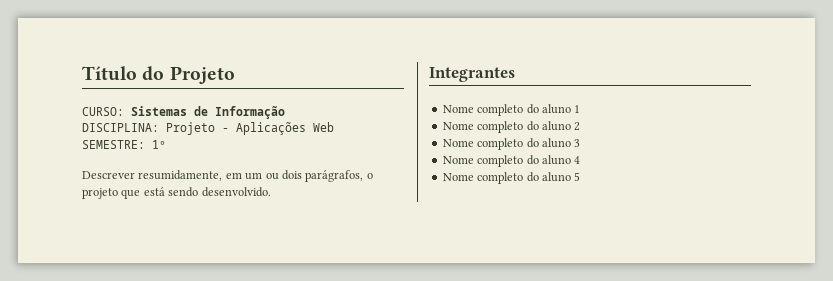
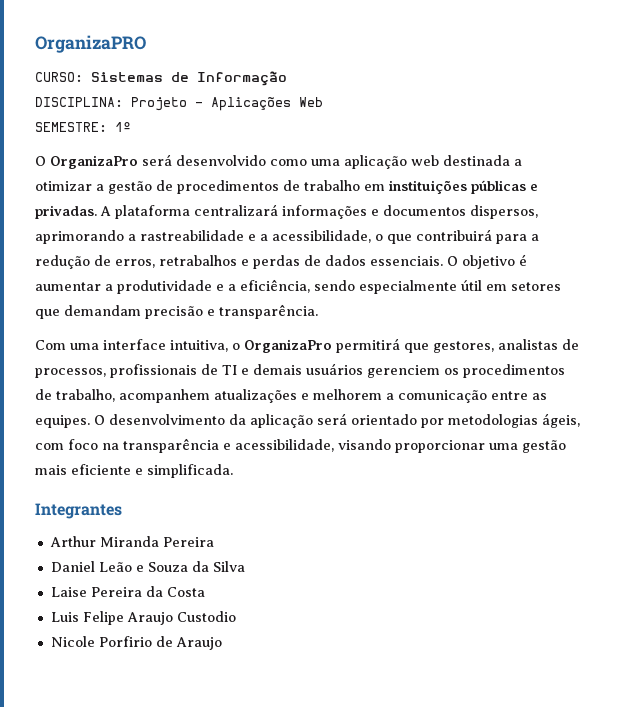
[82,66,235,84] Título do Projeto -> [35,35,146,53] OrganizaPRO
[82,170,373,182] [82,187,271,199] [429,67,515,82] [442,104,581,116] [442,121,581,133] [442,138,581,150] [442,155,581,167] [442,172,581,184] Descrever resumidamente, em um ou dois parágrafos, o projeto que está sendo desenvolvido. // Integrantes // Nome completo do aluno 1 // Nome completo do aluno 2 // Nome completo do aluno 3 // Nome completo do aluno 4 // Nome completo do aluno 5 -> [35,154,522,169] [35,180,538,194] [35,204,538,219] [35,229,539,244] [35,254,527,269] [35,279,561,294] [35,304,318,319] [35,338,579,353] [35,363,565,378] [35,389,547,403] [35,413,580,428] [35,438,566,453] [35,464,233,478] [35,503,122,519] [49,536,214,547] [50,561,245,572] [50,586,205,597] [50,611,236,625] [50,636,222,650] O OrganizaPro será desenvolvido como uma aplicação web destinada a otimizar a gestão de procedimentos de trabalho em instituições públicas e privadas. A plataforma centralizará informações e documentos dispersos, aprimorando a rastreabilidade e a acessibilidade, o que contribuirá para a redução de erros, retrabalhos e perdas de dados essenciais. O objetivo é aumentar a produtividade e a eficiência, sendo especialmente útil em setores que demandam precisão e transparência. // Com uma interface intuitiva, o OrganizaPro permitirá que gestores, analistas de processos, profissionais de TI e demais usuários gerenciem os procedimentos de trabalho, acompanhem atualizações e melhorem a comunicação entre as equipes. O desenvolvimento da aplicação será orientado por metodologias ágeis, com foco na transparência e acessibilidade, visando proporcionar uma gestão mais eficiente e simplificada. // Integrantes // Arthur Miranda Pereira // Daniel Leão e Souza da Silva // Laise Pereira da Costa // Luis Felipe Araujo Custodio // Nicole Porfirio de Araujo

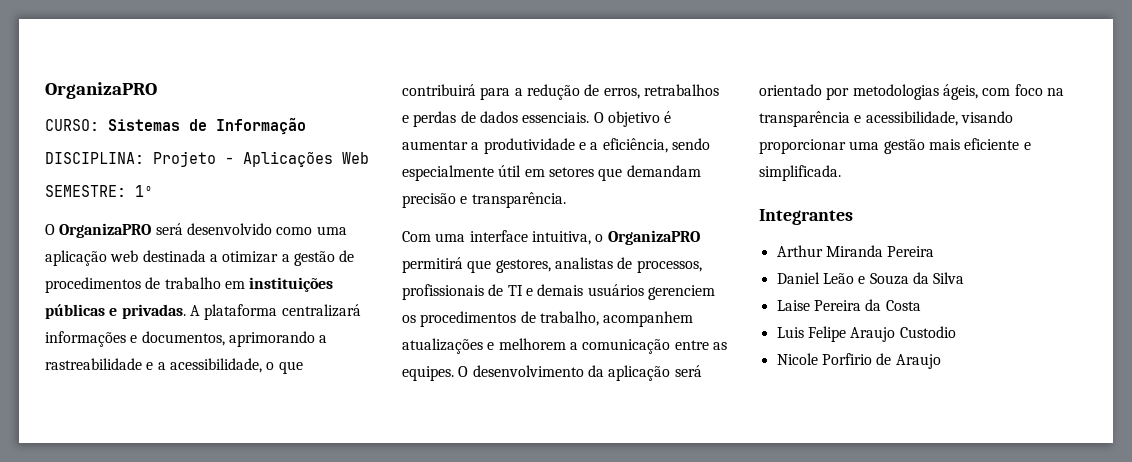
[50,155,138,169] OrganizaPro -> [59,223,152,238] OrganizaPRO
[383,205,538,219] documentos dispersos, -> [141,331,225,346] documentos,
[244,339,332,353] OrganizaPro -> [607,230,700,245] OrganizaPRO

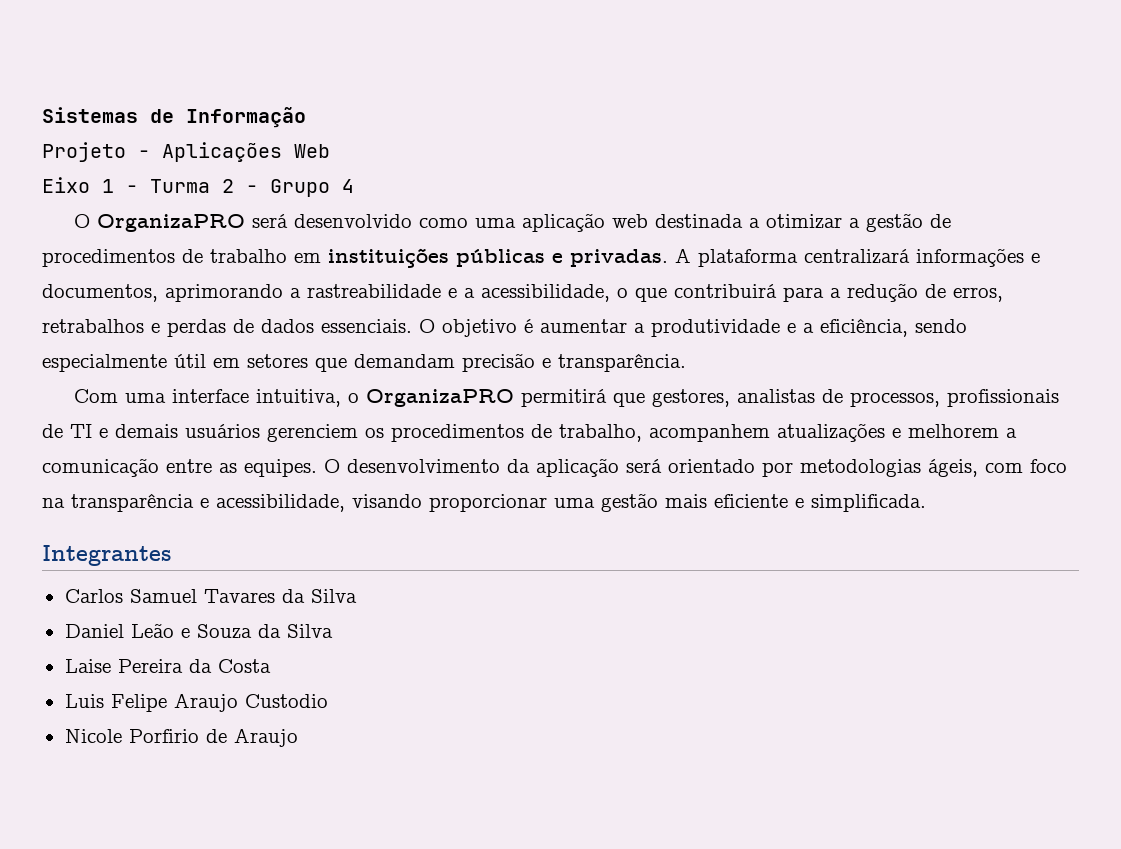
[45,82,157,99] [45,119,99,131] OrganizaPRO // CURSO: -> (42, 115) none
[45,152,144,164] DISCIPLINA: -> (306, 117) none
[45,185,153,197] SEMESTRE: 1º -> [42,177,354,197] Eixo 1 - Turma 2 - Grupo 4
[776,245,935,257] Arthur Miranda Pereira -> [64,589,357,603] Carlos Samuel Tavares da Silva

